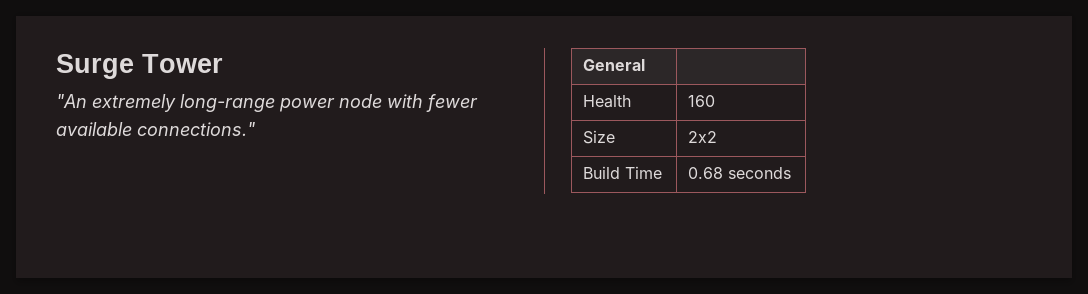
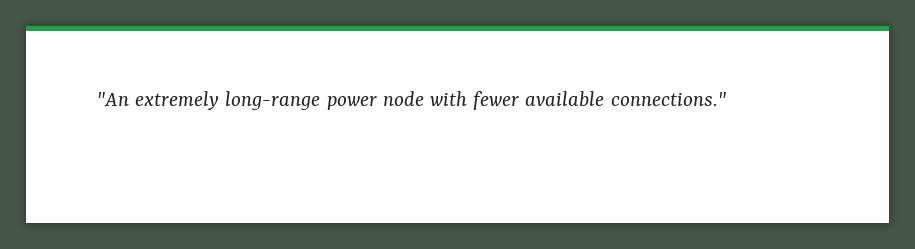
[56,54,223,79] Surge Tower // -> (97, 99) none
[583,59,646,71] [583,95,632,108] [688,95,716,107] [583,130,616,144] [688,131,718,143] [583,166,663,179] [688,167,792,179] // General | // Health | 160 // Size | 2x2 // Build Time | 0.68 seconds -> (726, 99) none

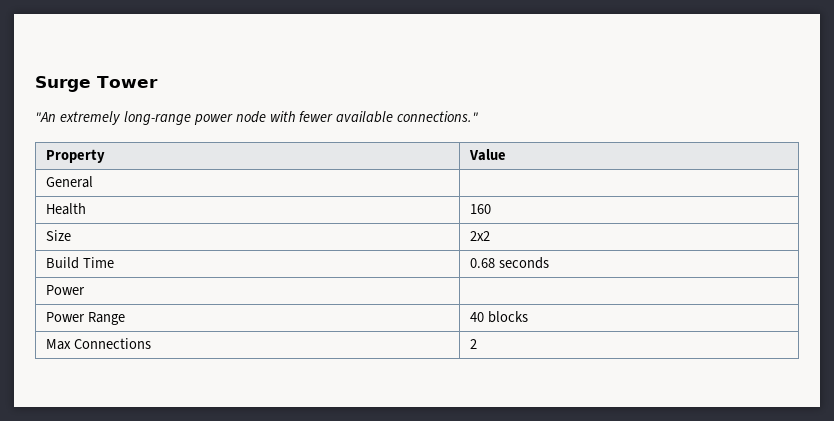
(97, 99) none -> [35,76,158,92] Surge Tower //
(726, 99) none -> [46,149,106,163] [469,149,507,161] [46,176,94,188] [46,203,87,215] [470,204,492,214] [46,230,72,241] [470,231,491,241] [46,257,114,269] [470,257,549,269] [46,285,86,295] [46,312,125,325] [470,311,528,323] [46,338,151,350] [470,339,478,349] // Property | Value // General | // Health | 160 // Size | 2x2 // Build Time | 0.68 seconds // Power | // Power Range | 40 blocks // Max Connections | 2

